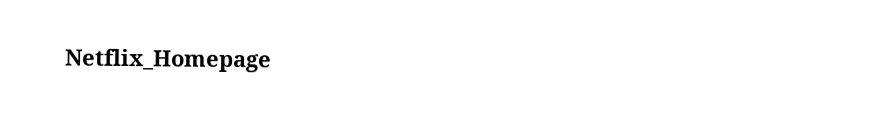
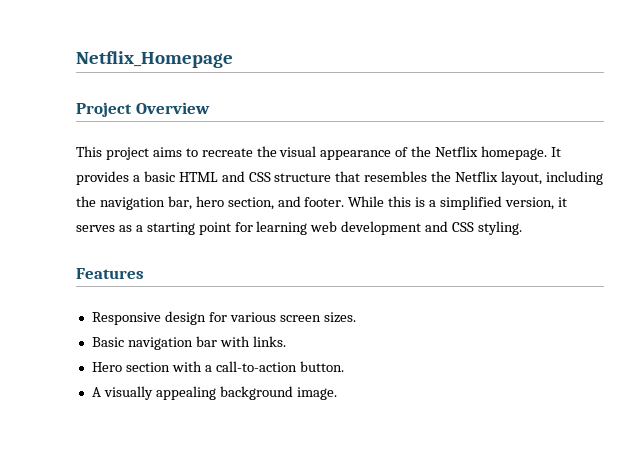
(272, 60) none -> [76,102,210,117] [76,146,561,160] [76,171,603,185] [76,196,567,210] [76,221,523,235] [76,268,144,279] [91,311,356,325] [91,336,286,350] [91,361,344,372] [91,386,337,400] // Project Overview // This project aims to recreate the visual appearance of the Netflix homepage. It provides a basic HTML and CSS structure that resembles the Netflix layout, including the navigation bar, hero section, and footer. While this is a simplified version, it serves as a starting point for learning web development and CSS styling. // Features // Responsive design for various screen sizes. // Basic navigation bar with links. // Hero section with a call-to-action button. // A visually appealing background image.

